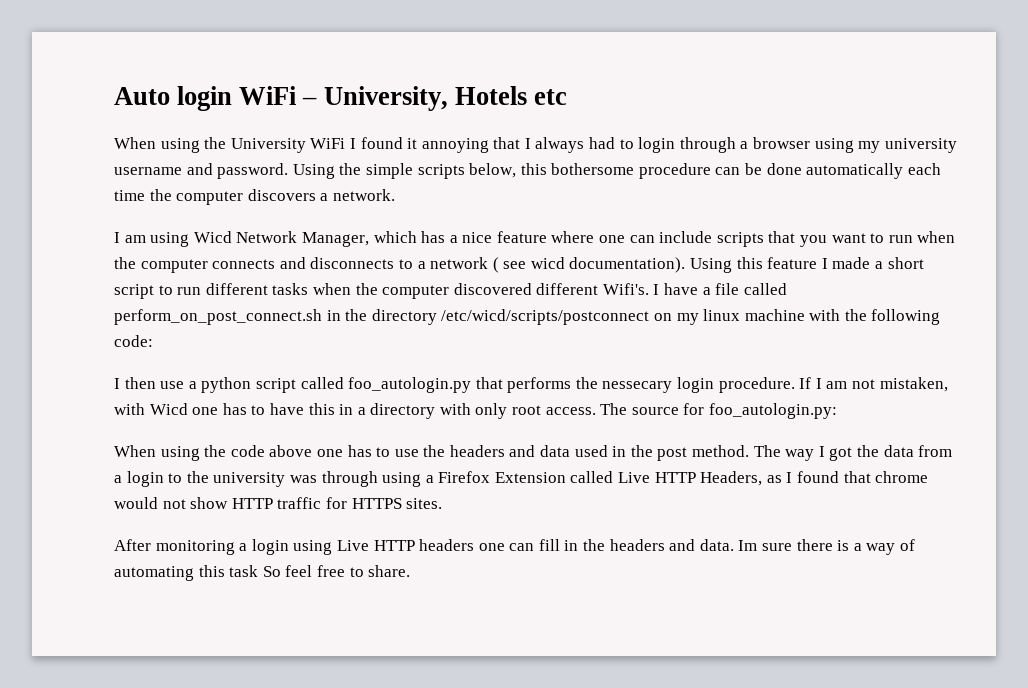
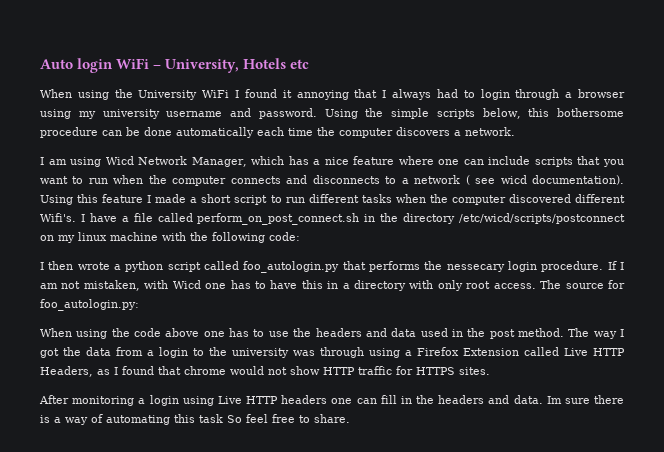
[160,381,185,389] use -> [77,262,110,270] wrote

